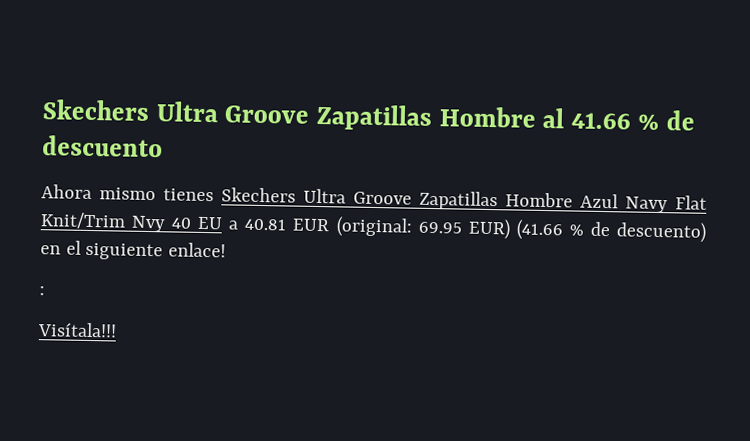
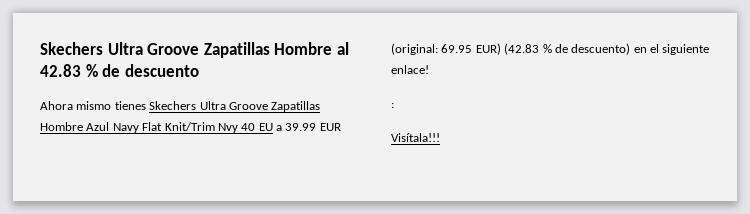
[571,112,632,130] 41.66 -> [40,64,81,77] 42.83
[244,218,288,231] 40.81 -> [285,123,317,131] 39.99
[515,219,564,241] (41.66 -> [504,43,540,55] (42.83

